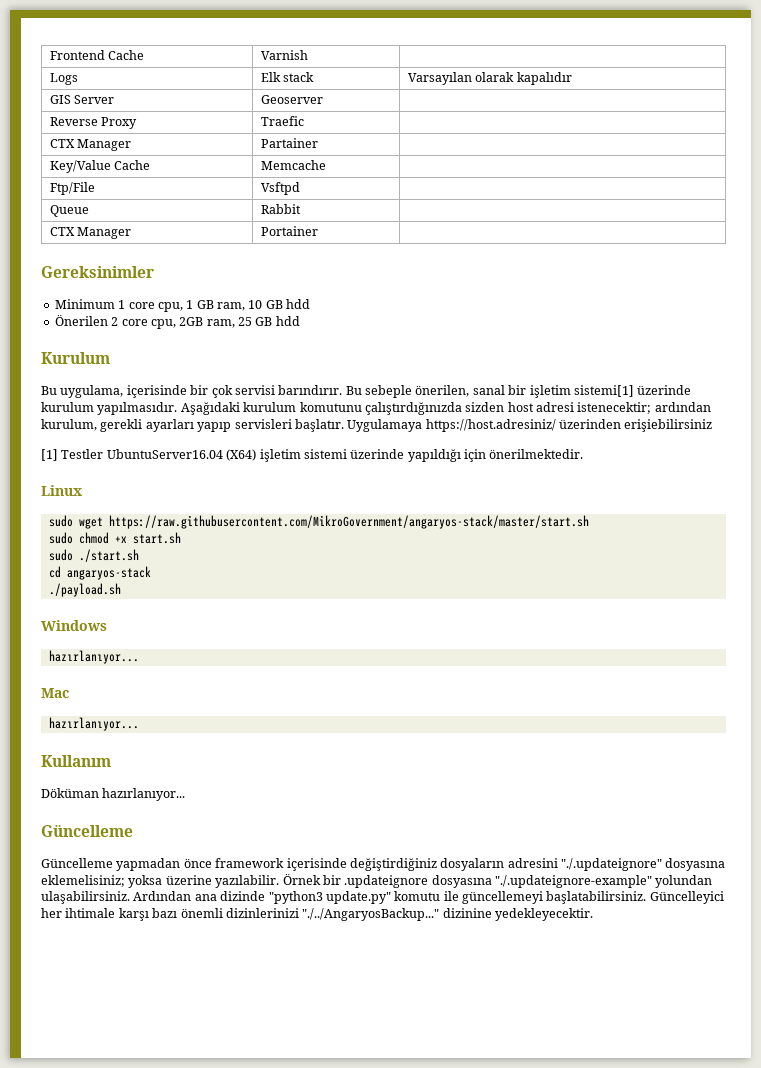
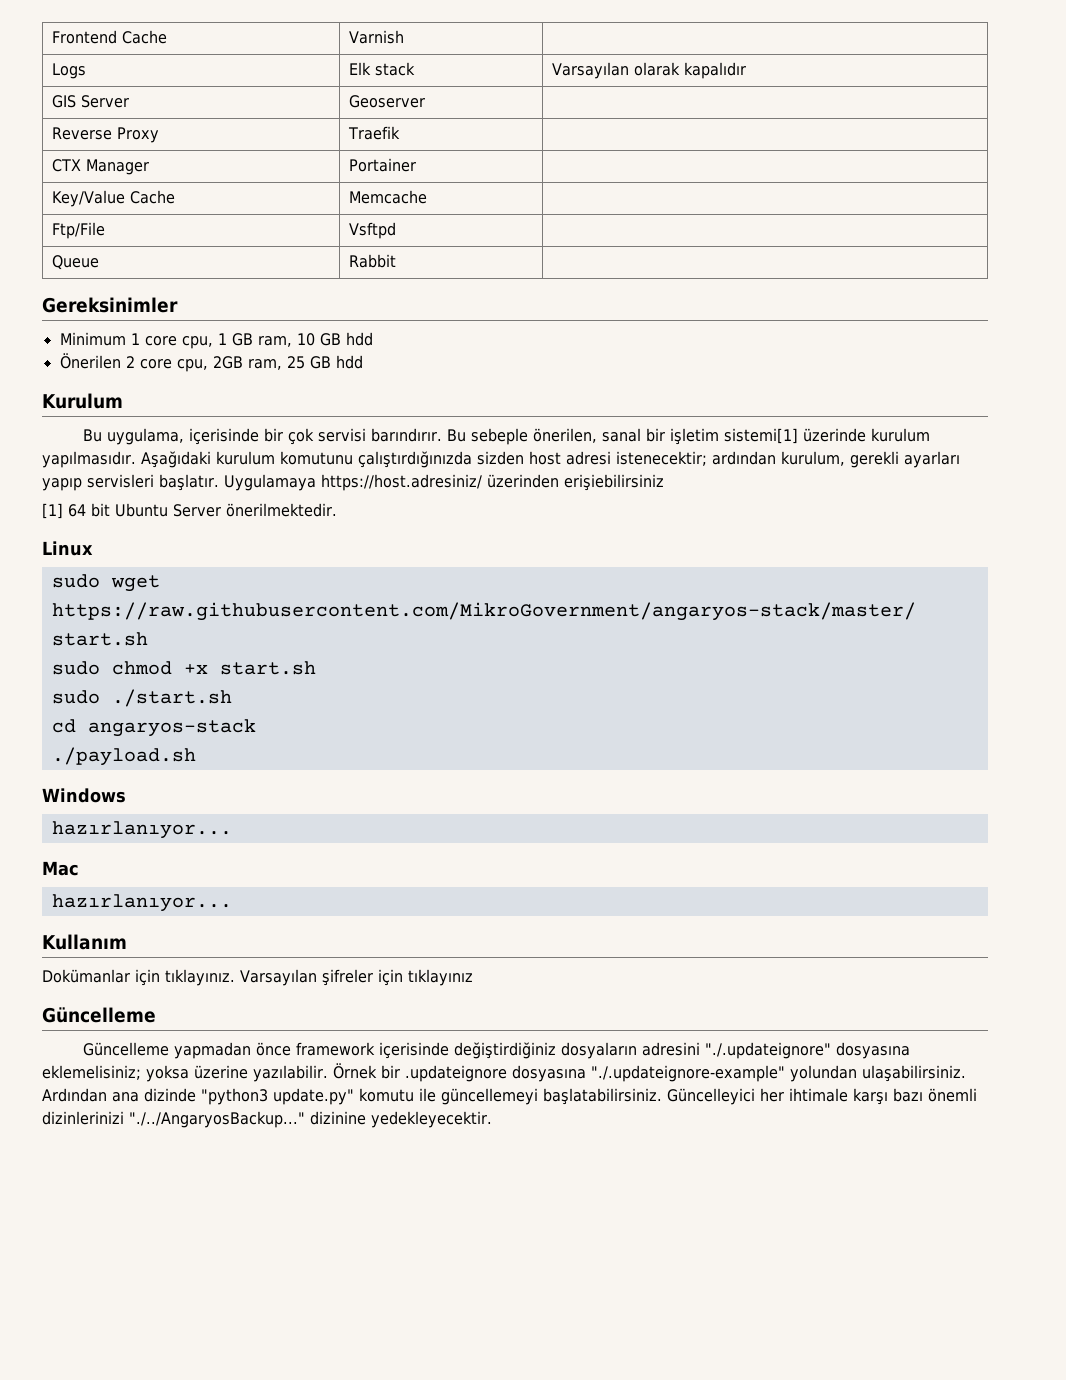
[260,116,304,126] [49,139,132,151] [260,138,318,148] Traefic | // CTX Manager | Partainer -> [348,126,401,140] [52,159,150,175] [349,158,417,172] Traefik | // CTX Manager | Portainer
[49,227,132,239] [260,226,318,236] // CTX Manager | Portainer | -> (397, 261) none
[61,449,486,462] Testler UbuntuServer16.04 (X64) işletim sistemi üzerinde yapıldığı için -> [68,503,221,517] 64 bit Ubuntu Server
[41,788,186,801] Döküman hazırlanıyor... -> [42,969,473,986] Dokümanlar için tıklayınız. Varsayılan şifreler için tıklayınız

